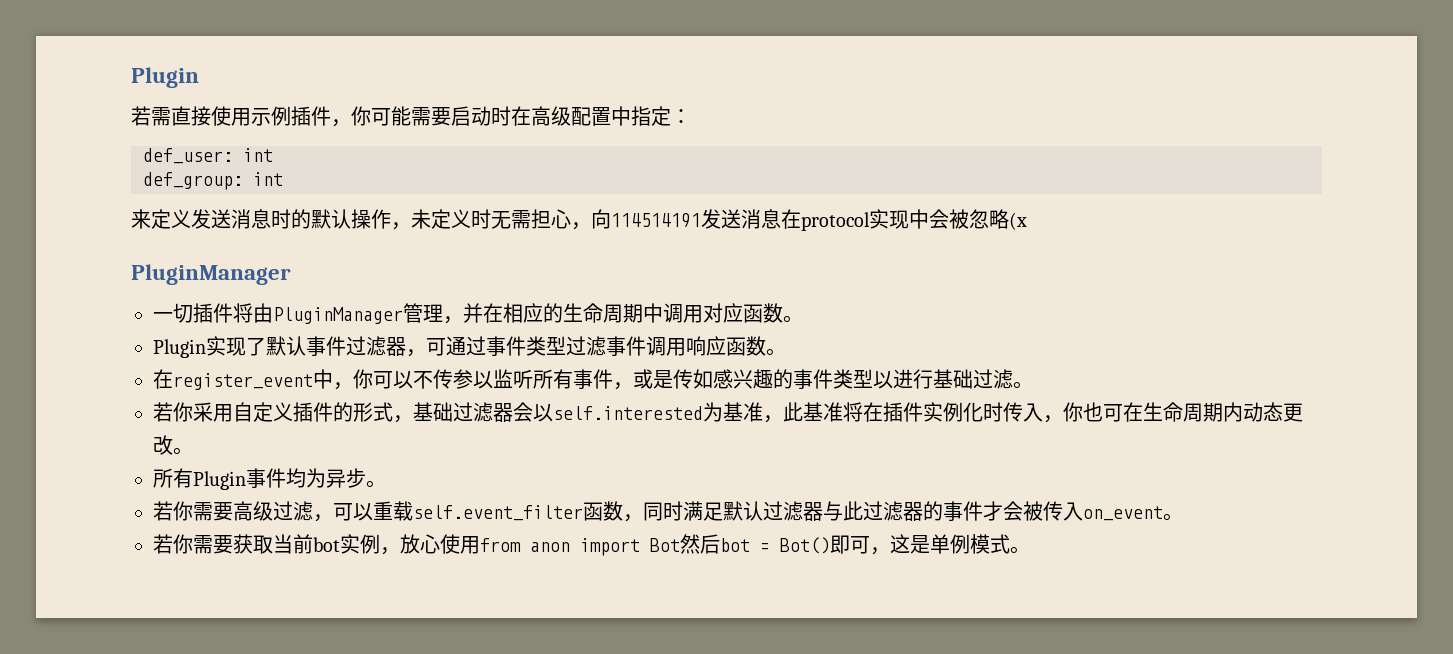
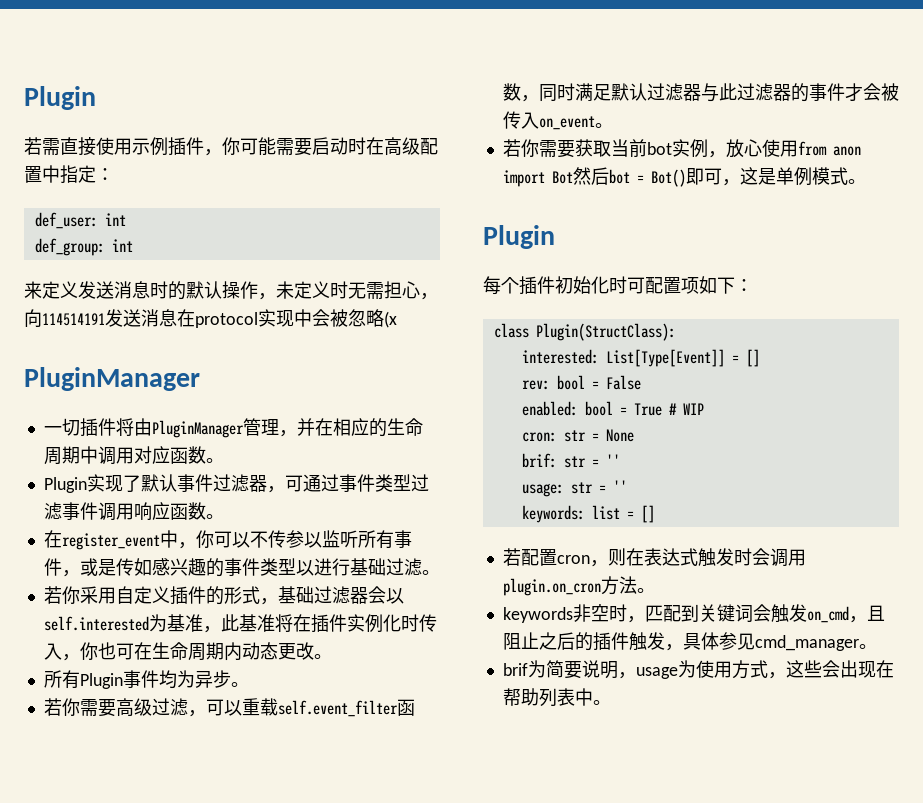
(1030, 550) none -> [483,225,555,249] [483,276,753,295] [493,323,676,341] [521,349,760,367] [521,375,641,390] [521,401,704,416] [521,429,634,442] [521,453,620,468] [521,480,627,497] [521,505,655,523] [502,548,806,567] [502,576,655,596] [502,604,885,623] [502,632,877,651] [502,660,894,679] [502,688,611,707] // Plugin // 每个插件初始化时可配置项如下： // class Plugin(StructClass): // interested: List[Type[Event]] = [] // rev: bool = False // enabled: bool = True # WIP // cron: str = None // brif: str = '' // usage: str = '' // keywords: list = [] // 若配置cron，则在表达式触发时会调用plugin.on_cron方法。 // keywords非空时，匹配到关键词会触发on_cmd，且阻止之后的插件触发，具体参见cmd_manager。 // brif为简要说明，usage为使用方式，这些会出现在帮助列表中。

